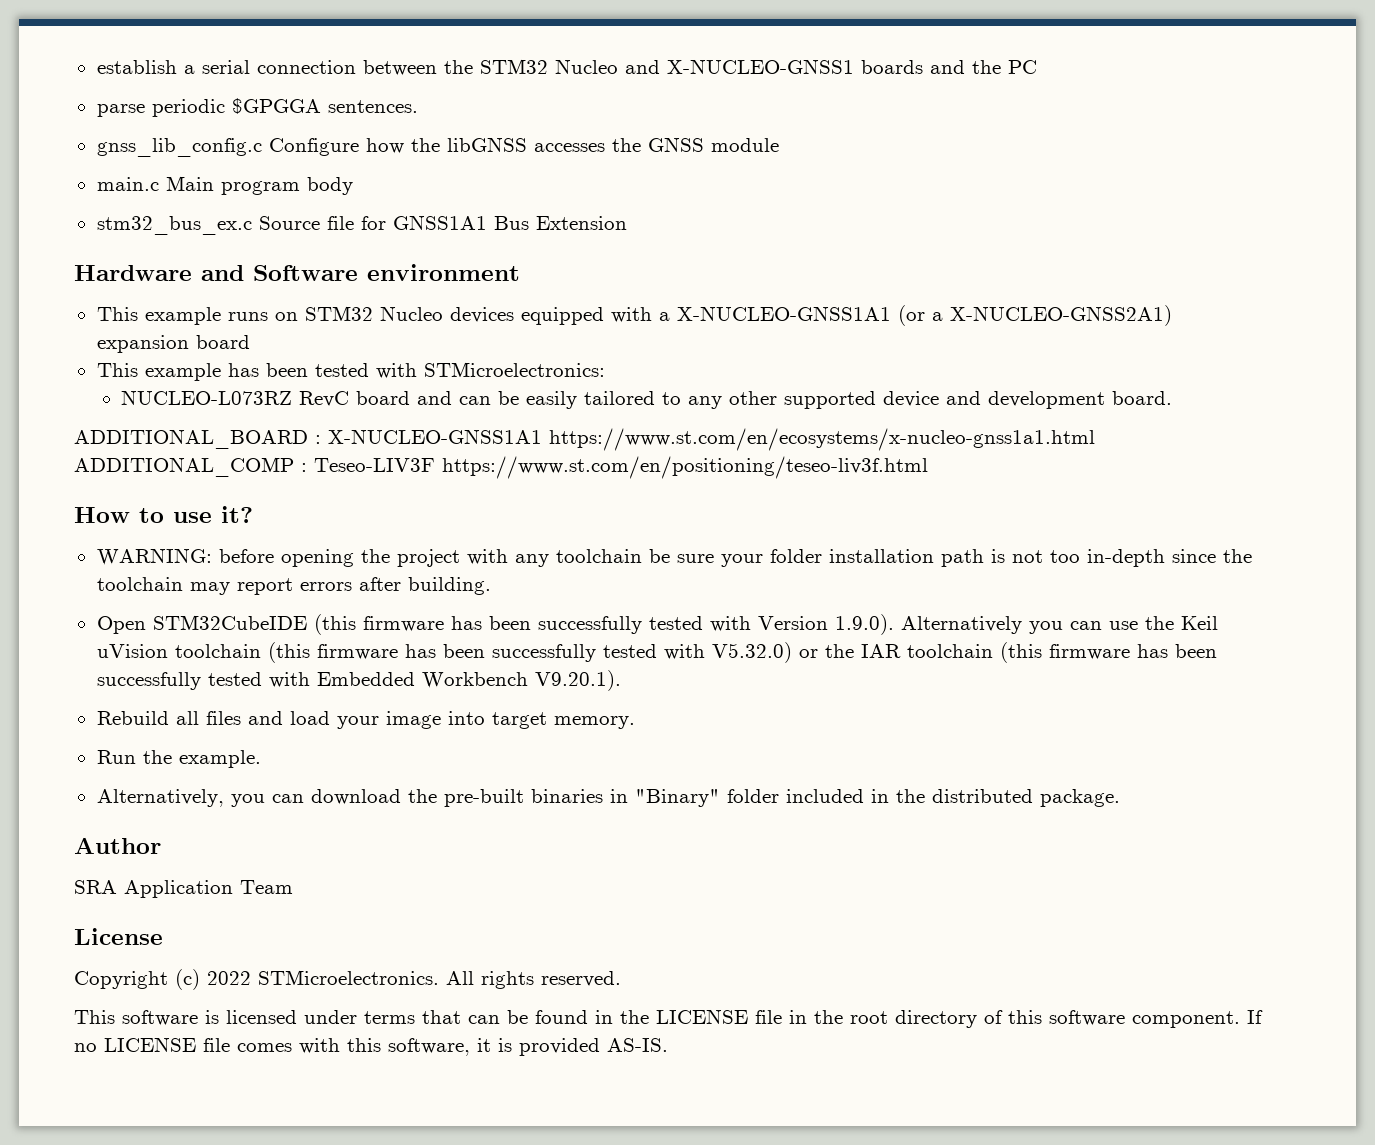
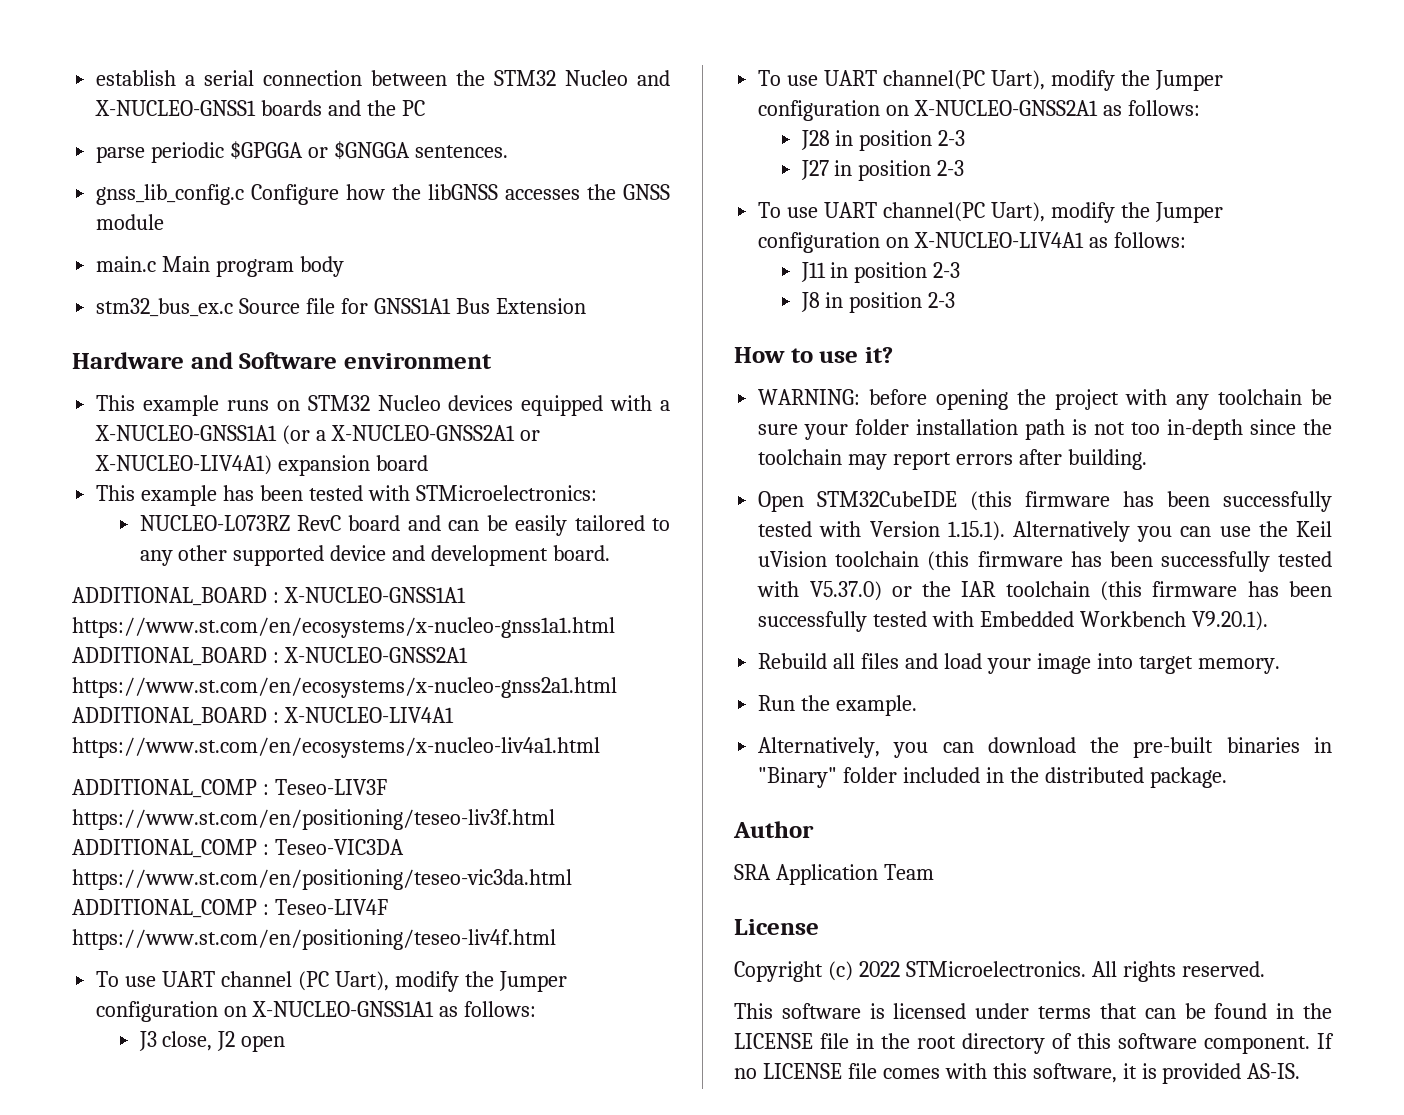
(321, 106) none -> [308,141,410,160] or $GNGGA
[949,305,1172,326] X-NUCLEO-GNSS2A1) -> [331,425,540,441] [95,455,273,475] X-NUCLEO-GNSS2A1 or X-NUCLEO-LIV4A1)
[74,456,928,479] ADDITIONAL_COMP : Teseo-LIV3F https://www.st.com/en/positioning/teseo-liv3f.html -> [72,647,468,666] [72,677,617,698] [72,707,454,726] [72,737,600,758] [72,779,387,798] [72,809,555,830] [72,839,404,858] [72,869,572,890] [72,899,388,918] [72,929,556,950] [96,971,567,992] [96,1001,536,1022] [138,1031,286,1052] [758,70,1223,91] [758,100,1200,121] [800,130,966,151] [800,160,965,181] [758,202,1223,223] [758,232,1186,253] [800,262,961,283] [800,292,956,313] ADDITIONAL_BOARD : X-NUCLEO-GNSS2A1 https://www.st.com/en/ecosystems/x-nucleo-gnss2a1.html ADDITIONAL_BOARD : X-NUCLEO-LIV4A1 https://www.st.com/en/ecosystems/x-nucleo-liv4a1.html // ADDITIONAL_COMP : Teseo-LIV3F https://www.st.com/en/positioning/teseo-liv3f.html ADDITIONAL_COMP : Teseo-VIC3DA https://www.st.com/en/positioning/teseo-vic3da.html ADDITIONAL_COMP : Teseo-LIV4F https://www.st.com/en/positioning/teseo-liv4f.html // To use UART channel (PC Uart), modify the Jumper configuration on X-NUCLEO-GNSS1A1 as follows: // J3 close, J2 open // To use UART channel(PC Uart), modify the Jumper configuration on X-NUCLEO-GNSS2A1 as follows: // J28 in position 2-3 // J27 in position 2-3 // To use UART channel(PC Uart), modify the Jumper configuration on X-NUCLEO-LIV4A1 as follows: // J11 in position 2-3 // J8 in position 2-3
[834,614,894,635] 1.9.0). -> [947,521,1005,541] 1.15.1).
[711,642,792,663] V5.32.0) -> [809,581,882,601] V5.37.0)

